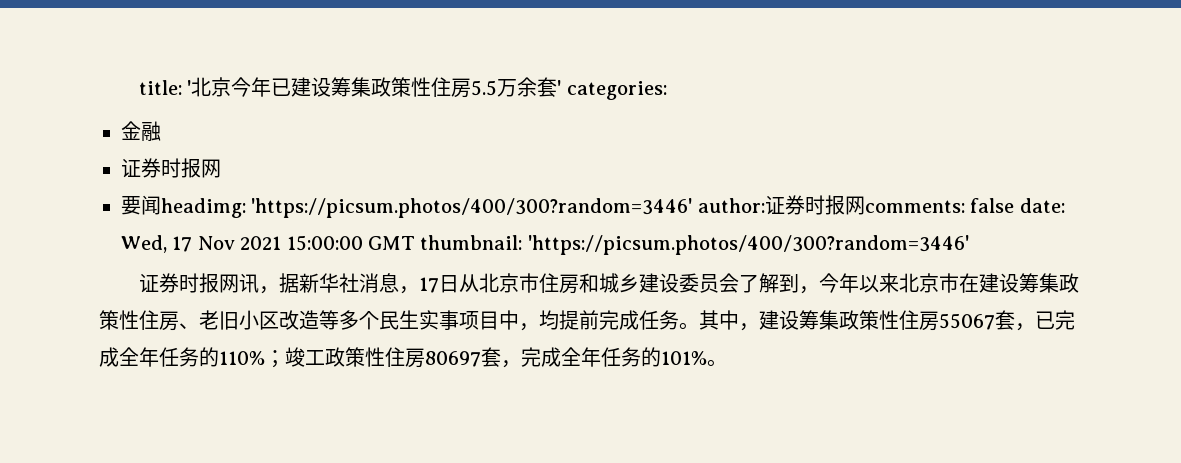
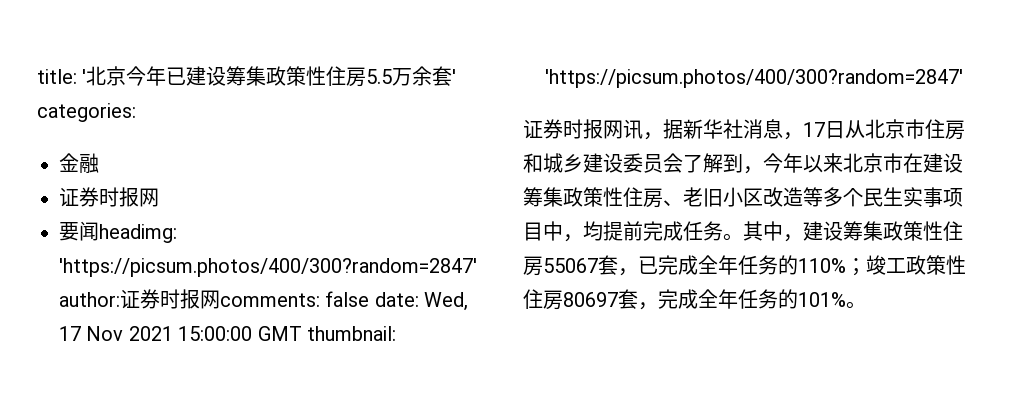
[251,198,693,218] 'https://picsum.photos/400/300?random=3446' -> [59,258,477,277] 'https://picsum.photos/400/300?random=2847'
[527,235,969,255] 'https://picsum.photos/400/300?random=3446' -> [545,69,963,88] 'https://picsum.photos/400/300?random=2847'

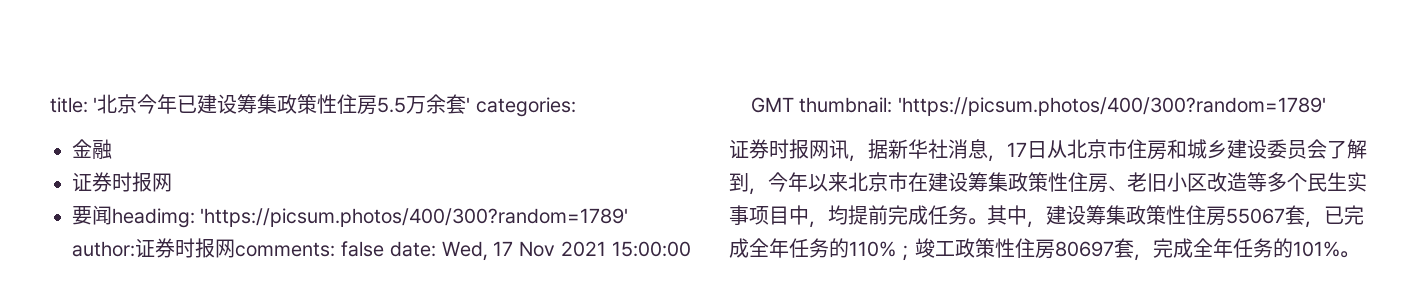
[59,258,477,277] 'https://picsum.photos/400/300?random=2847' -> [200,208,629,227] 'https://picsum.photos/400/300?random=1789'
[545,69,963,88] 'https://picsum.photos/400/300?random=2847' -> [897,97,1326,116] 'https://picsum.photos/400/300?random=1789'

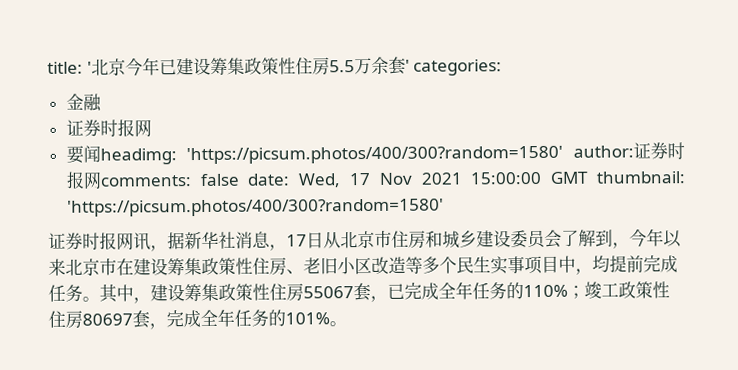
[200,208,629,227] 'https://picsum.photos/400/300?random=1789' -> [186,145,564,165] 'https://picsum.photos/400/300?random=1580'
[897,97,1326,116] 'https://picsum.photos/400/300?random=1789' -> [66,198,444,217] 'https://picsum.photos/400/300?random=1580'

